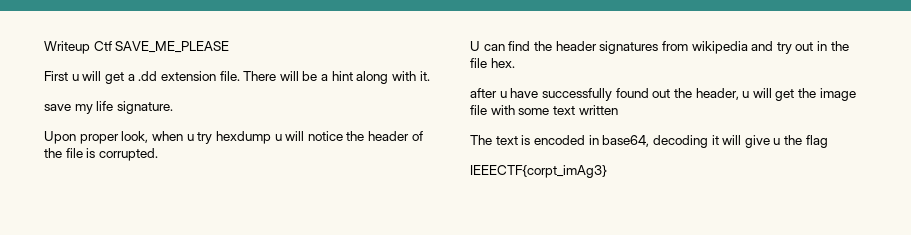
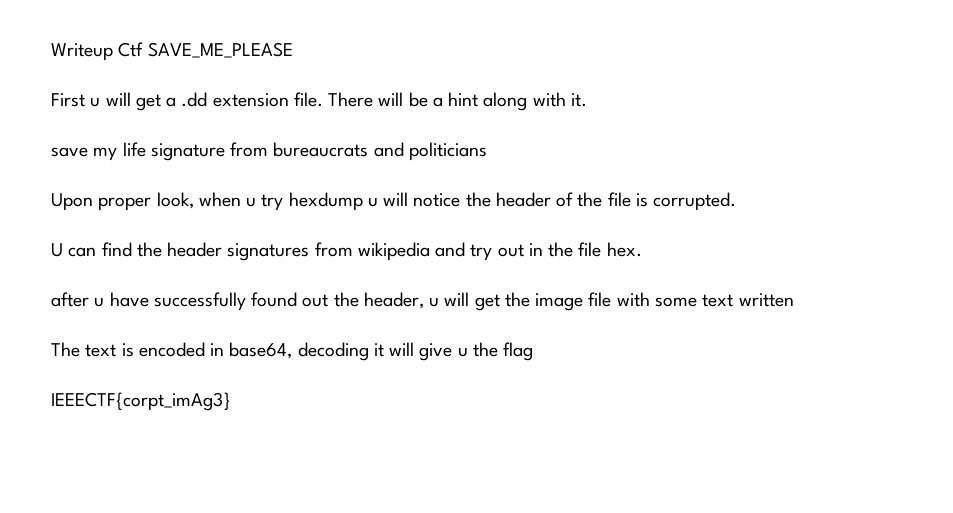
[116,101,173,114] signature. -> [150,142,487,161] signature from bureaucrats and politicians

